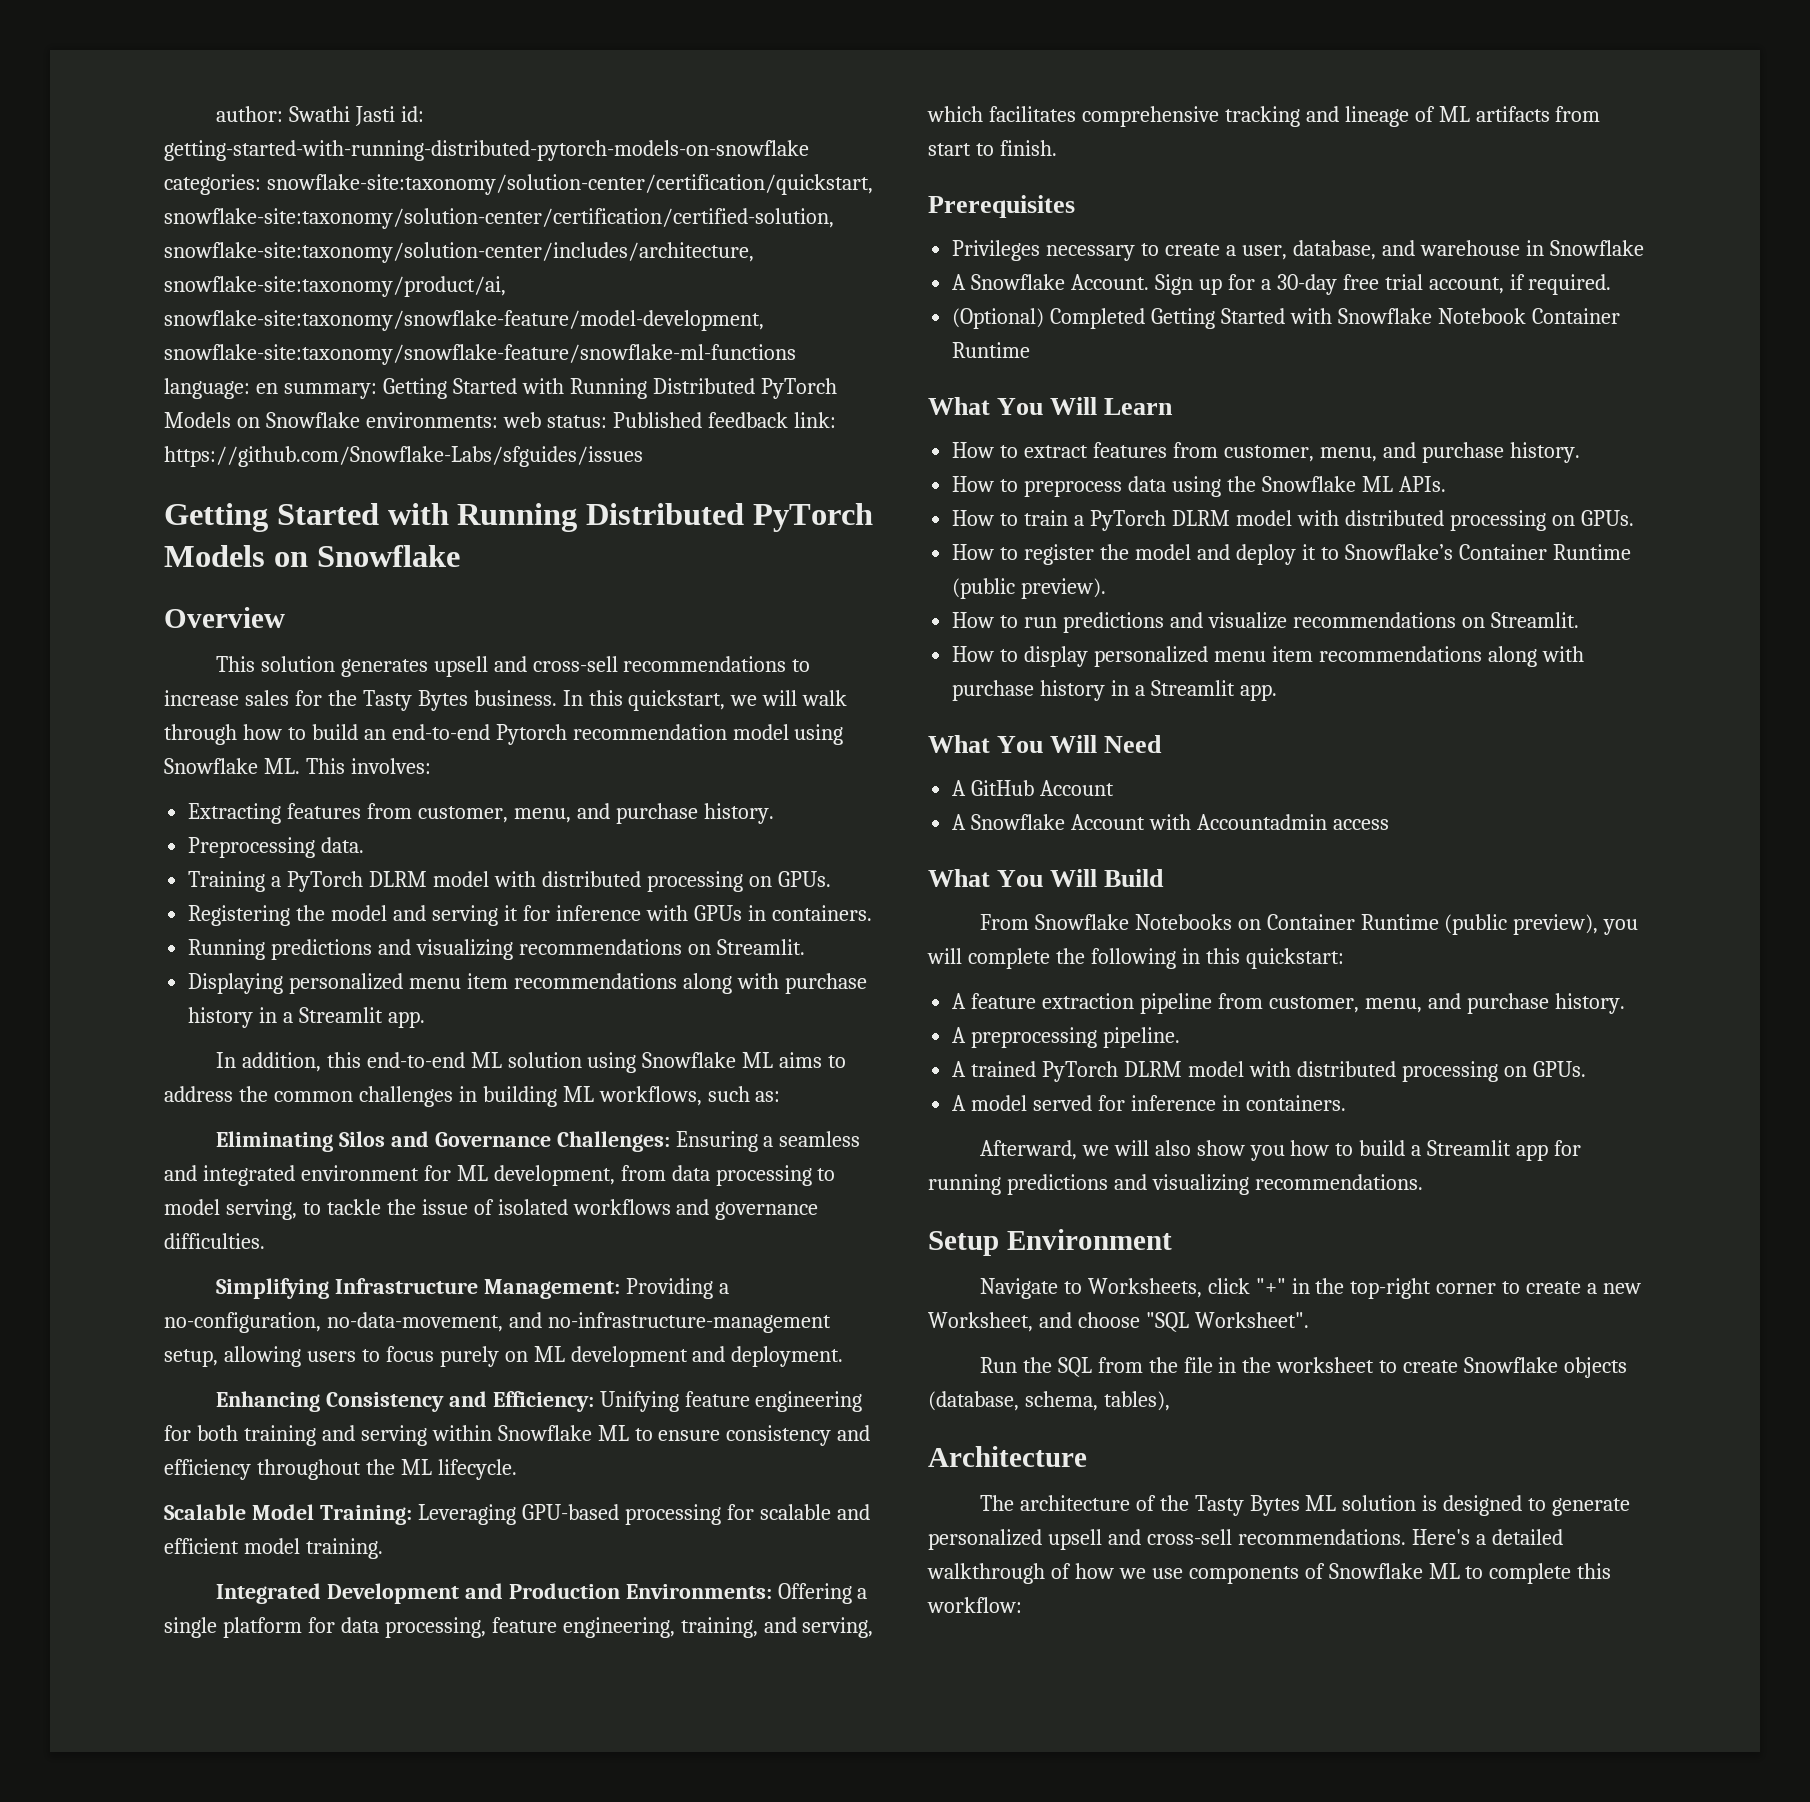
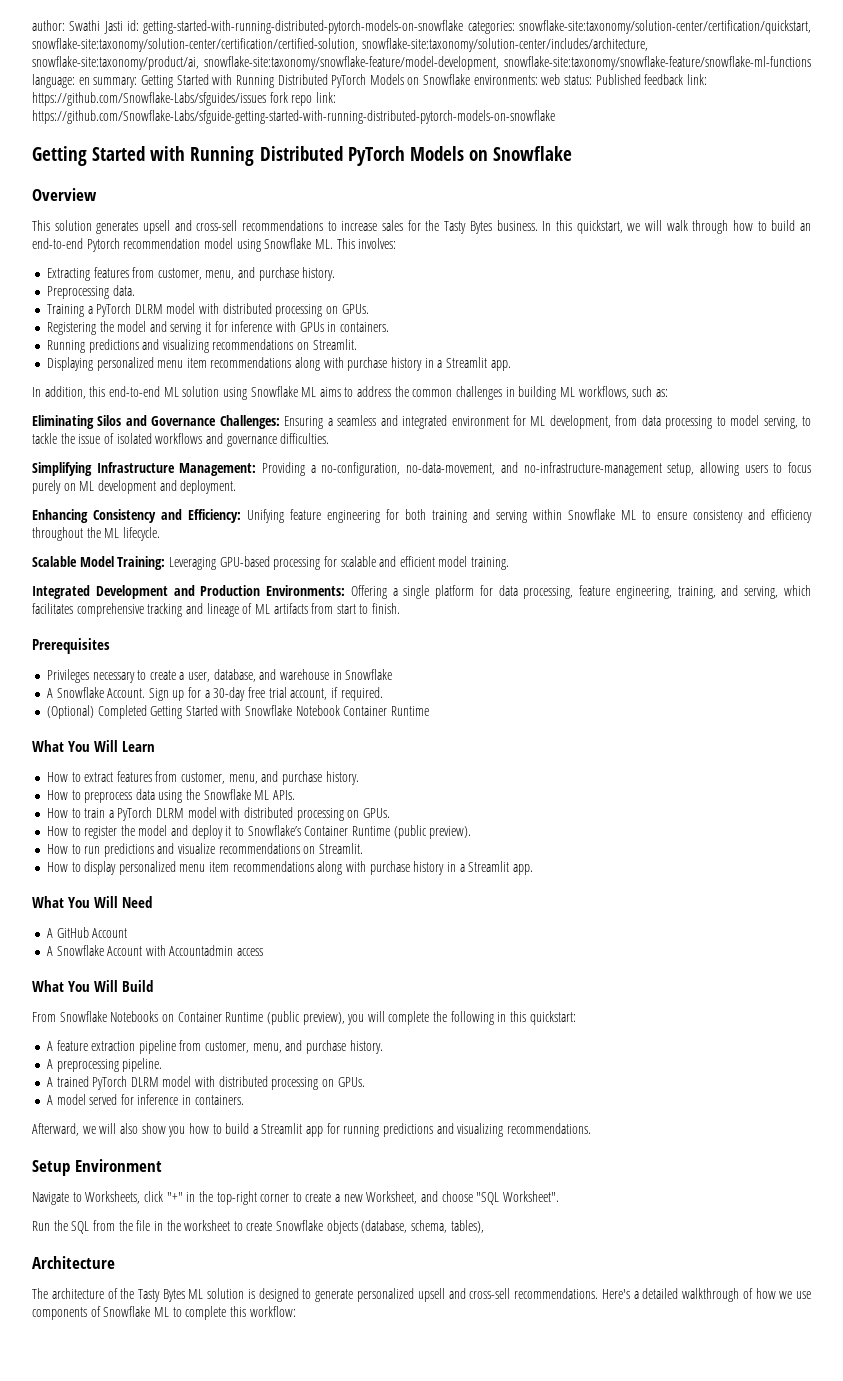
(643, 456) none -> [269,92,336,106] [32,110,555,124] fork repo link: https://github.com/Snowflake-Labs/sfguide-getting-started-with-running-distributed-pytorch-models-on-snowflake

